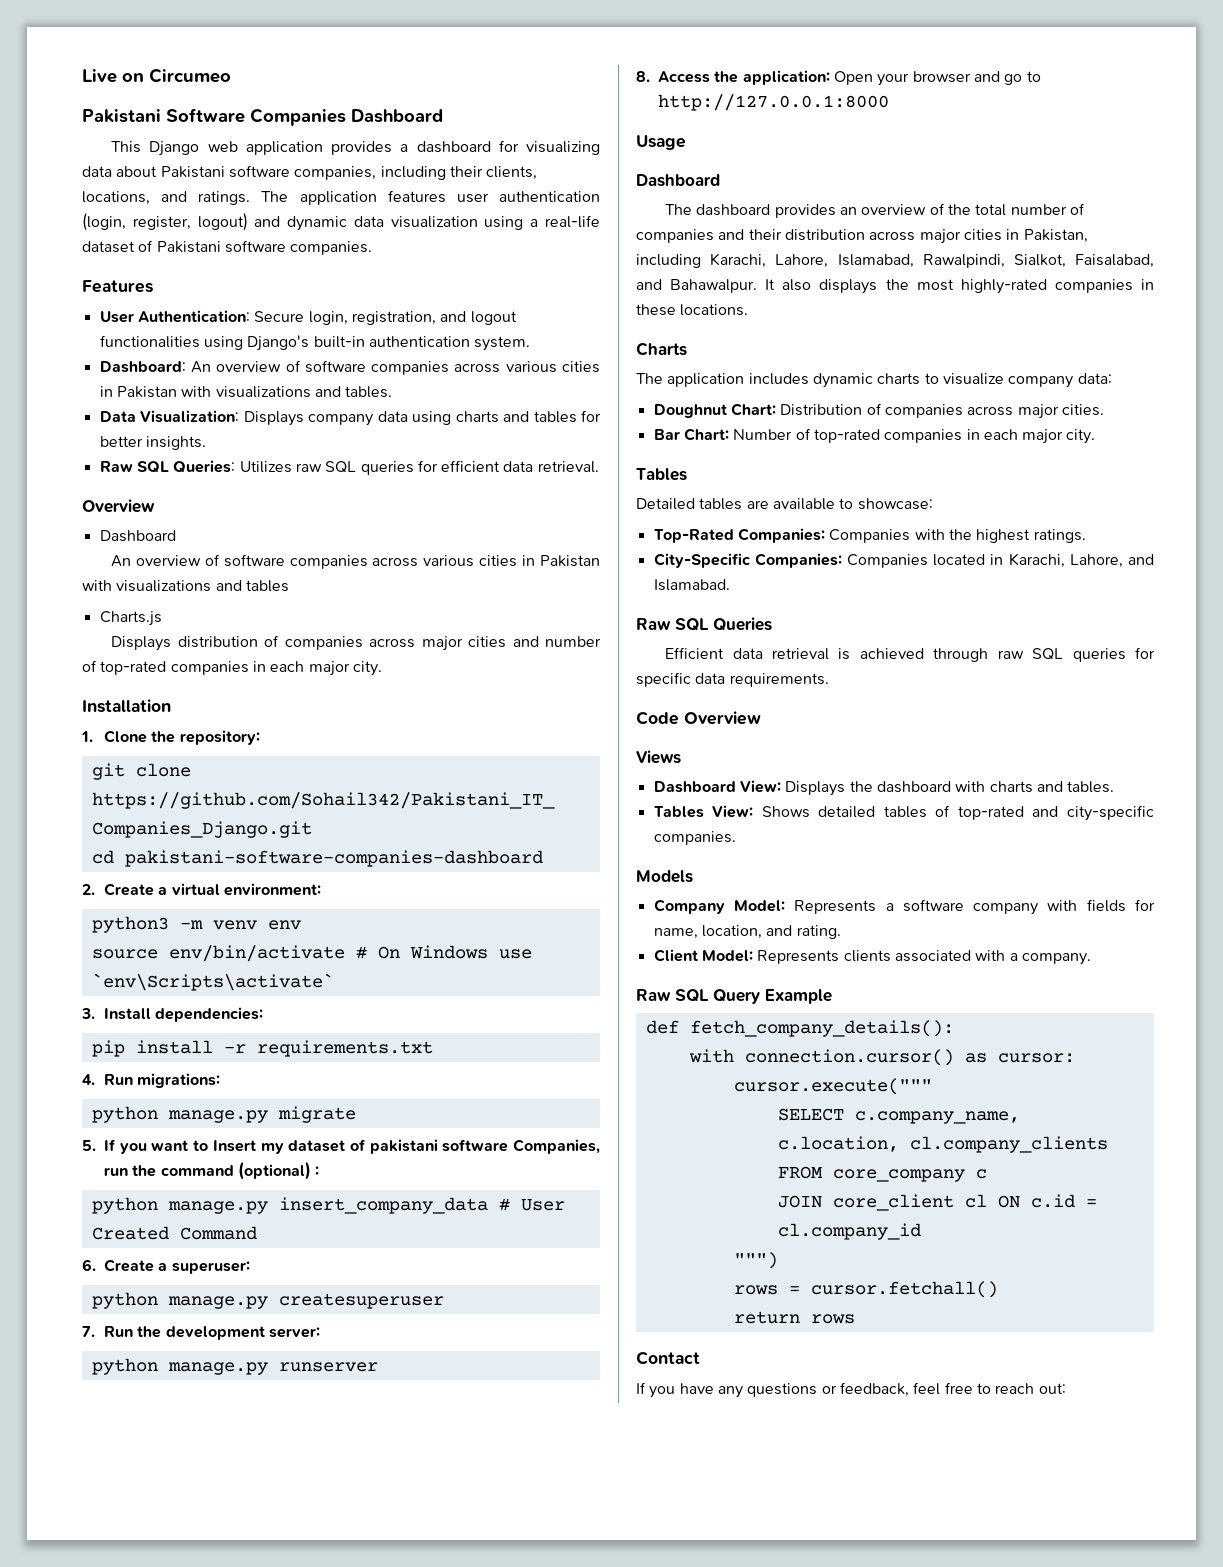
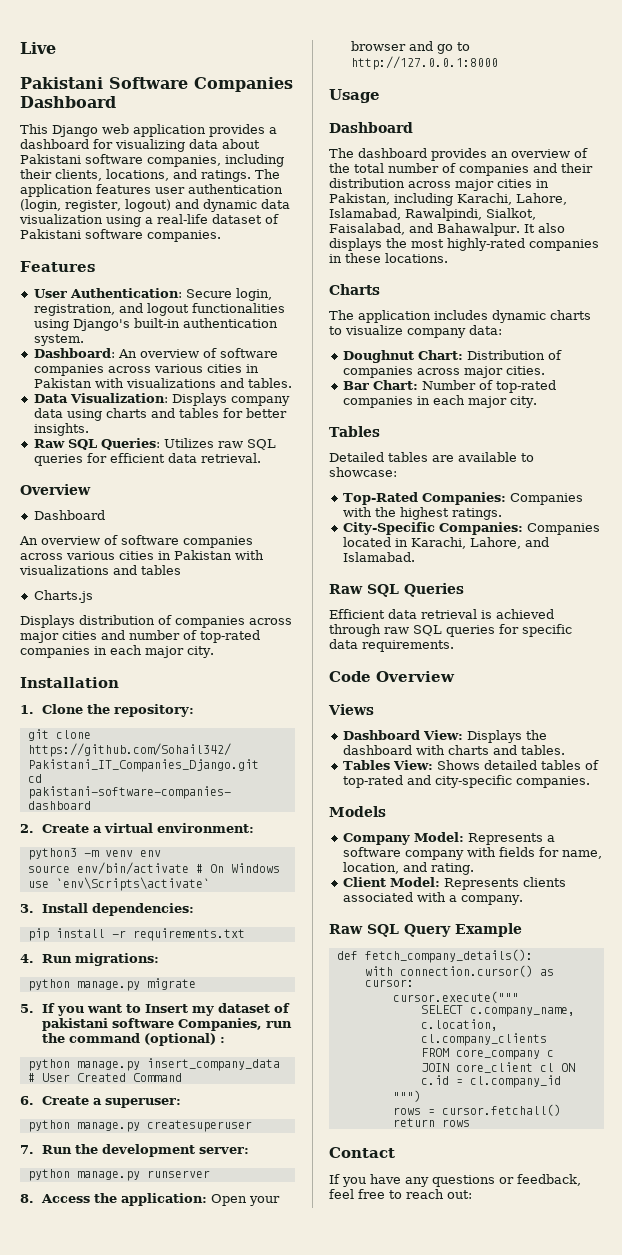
[122,68,231,83] on Circumeo -> (56, 48) none

